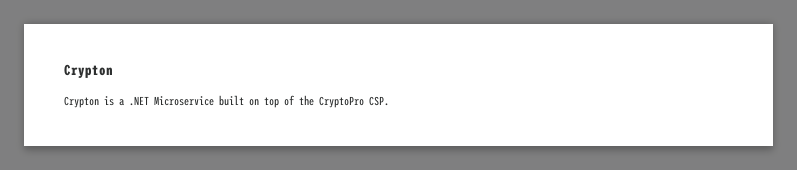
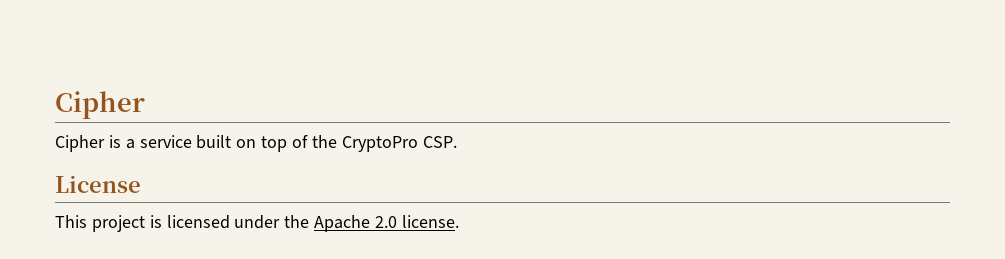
[64,64,113,78] [64,96,214,108] Crypton // Crypton is a .NET Microservice -> [55,91,145,119] [55,135,192,152] Cipher // Cipher is a service
(389, 101) none -> [55,175,141,193] [55,215,459,232] // License // This project is licensed under the Apache 2.0 license.

